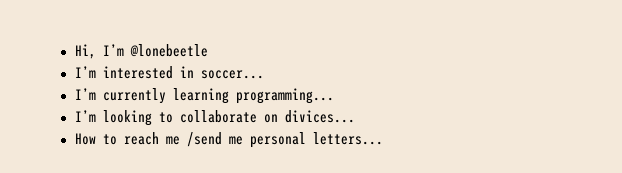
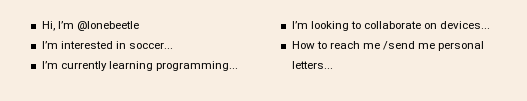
[284,110,355,123] divices... -> [440,21,491,29] devices...

